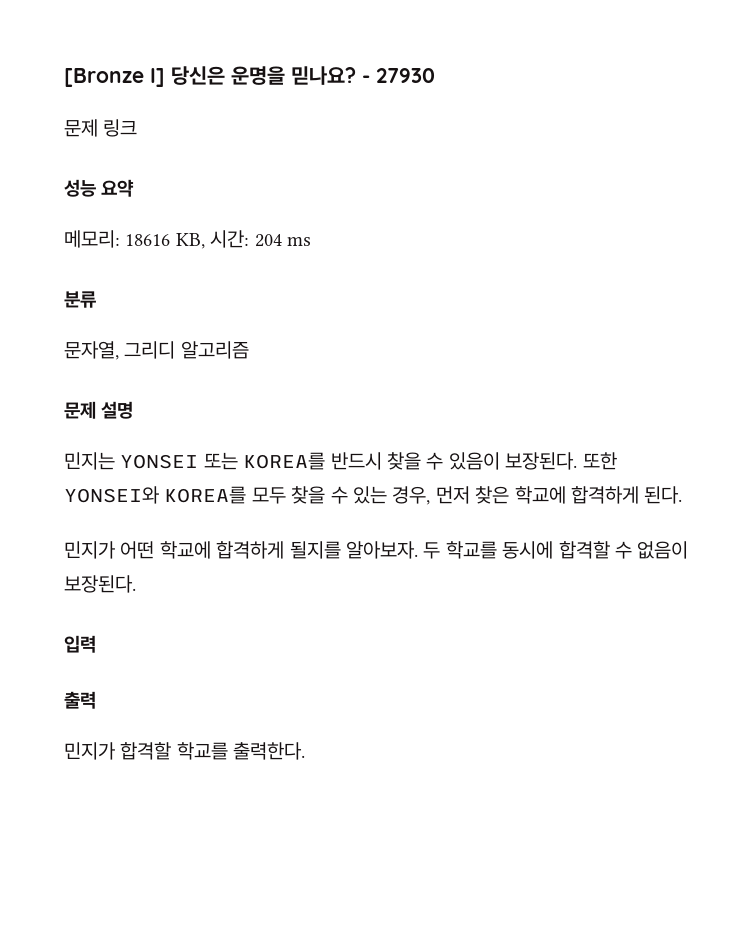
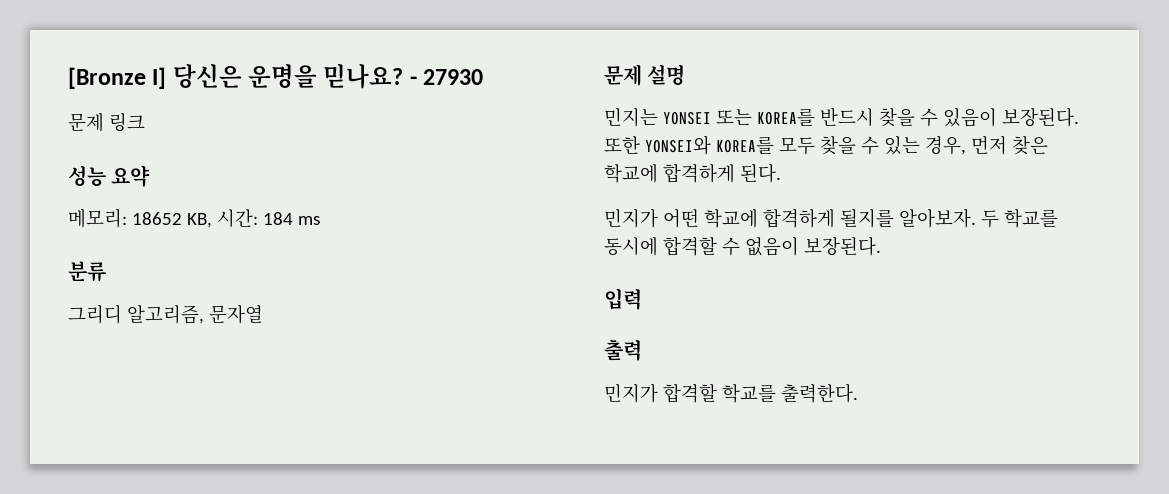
[125,234,171,246] 18616 -> [131,212,182,225] 18652
[254,234,282,247] 204 -> [262,212,293,225] 184
[64,341,249,360] 문자열, 그리디 알고리즘 -> [68,304,263,324] 그리디 알고리즘, 문자열

